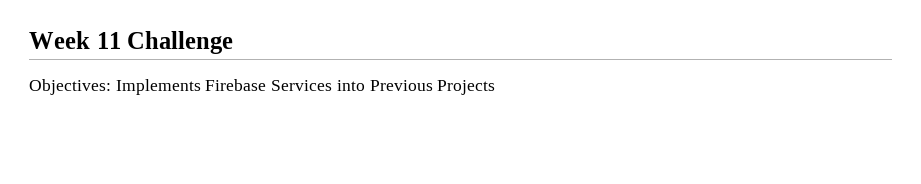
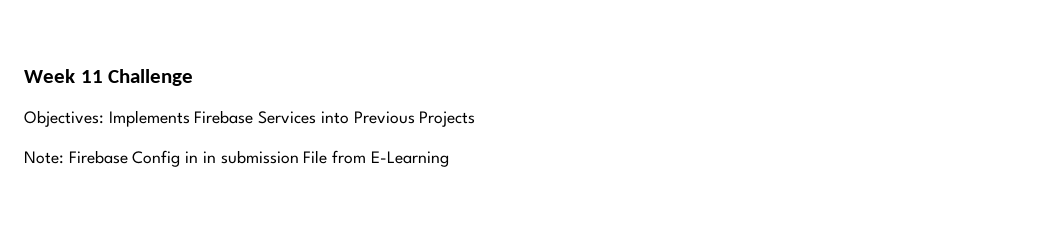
(496, 87) none -> [24,150,449,167] // Note: Firebase Config in in submission File from E-Learning

